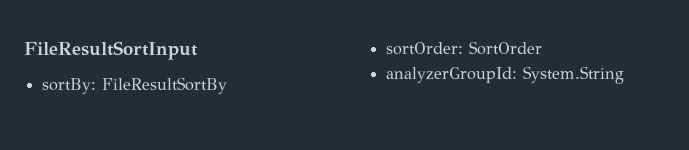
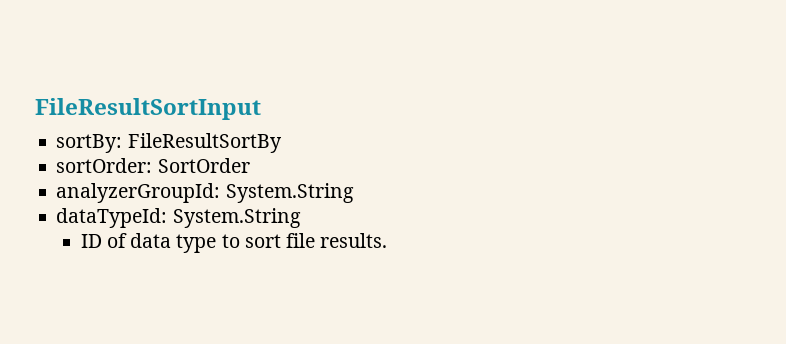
(625, 75) none -> [56,208,301,228] [80,233,388,253] // dataTypeId: System.String // ID of data type to sort file results.

